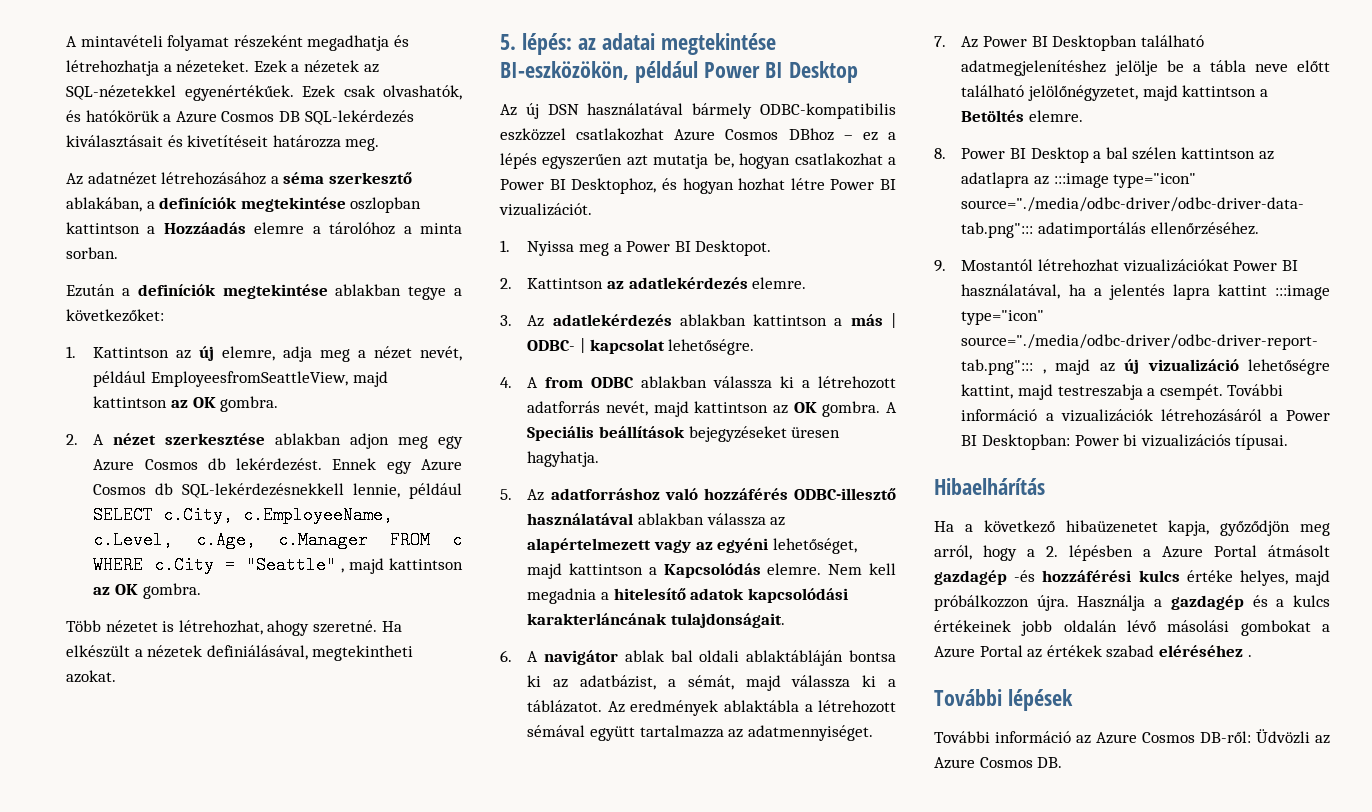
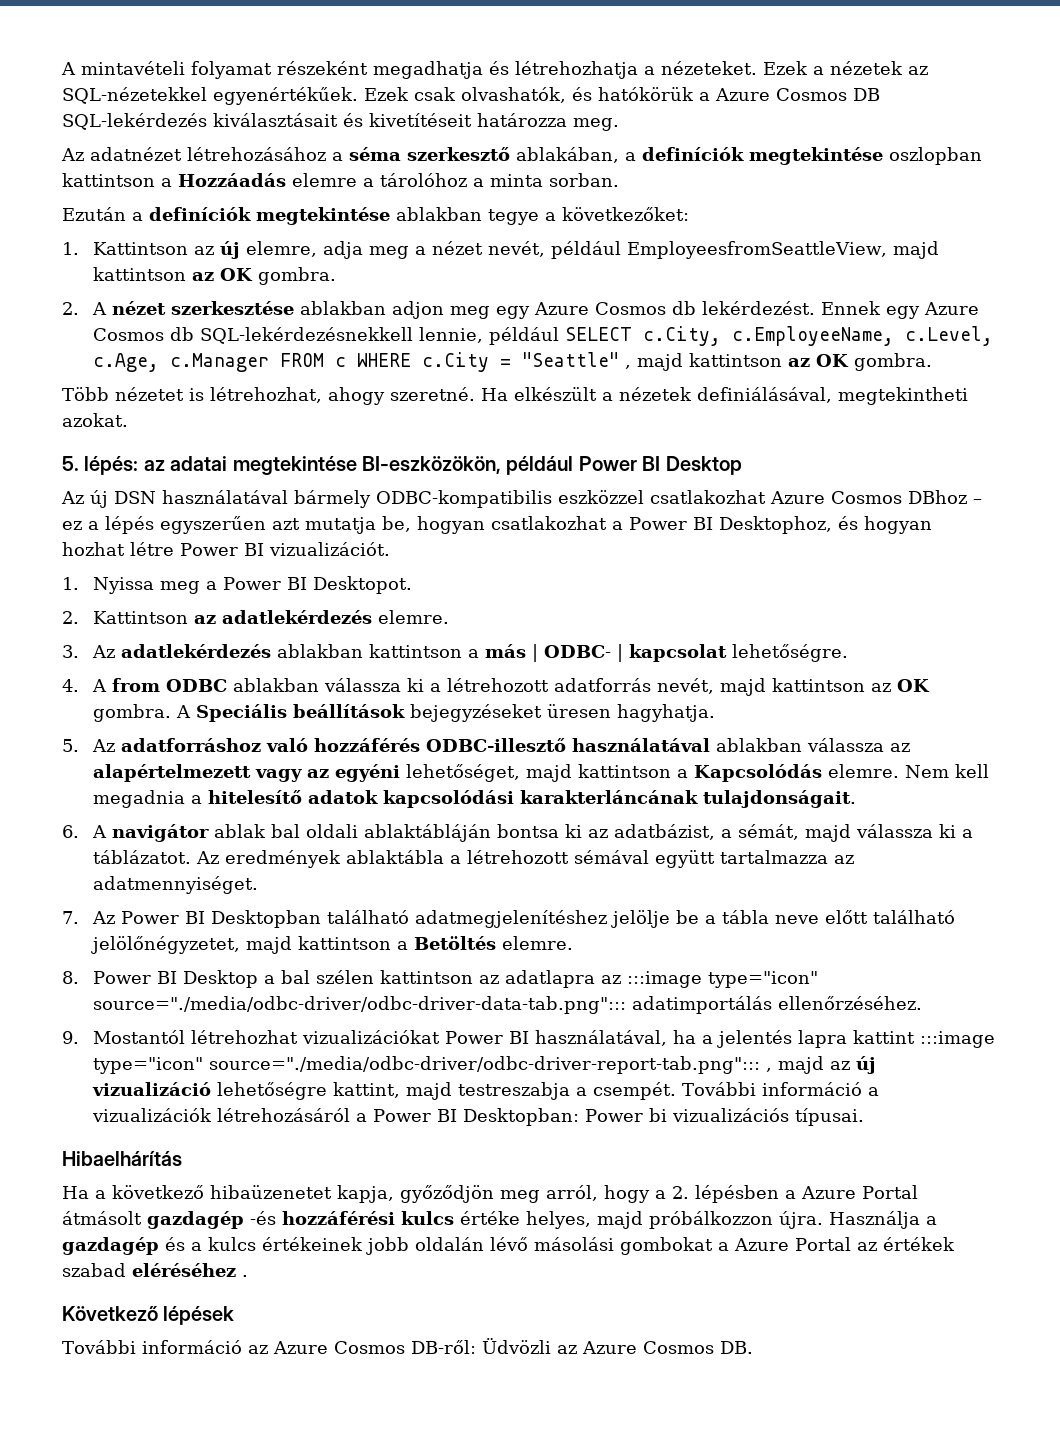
[934,689,1002,706] További -> [62,1306,158,1321] Következő

